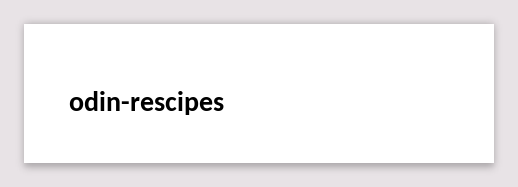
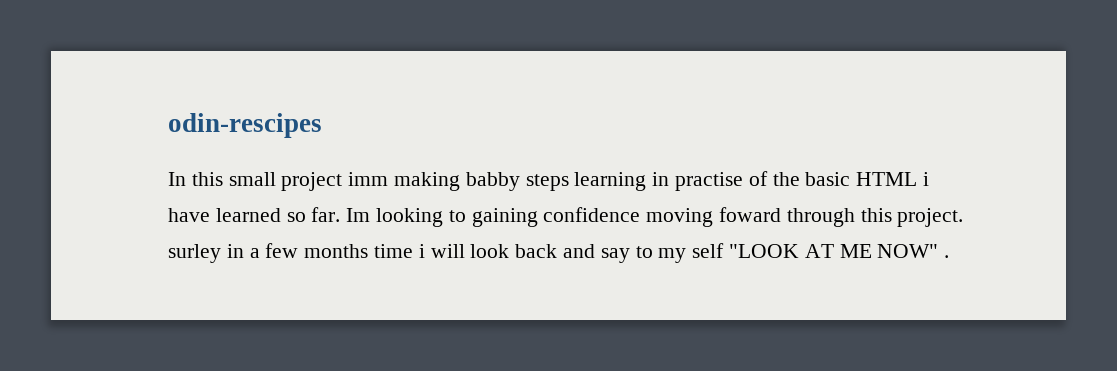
(224, 103) none -> [168,171,930,191] [168,207,964,227] [168,243,950,263] // In this small project imm making babby steps learning in practise of the basic HTML i have learned so far. Im looking to gaining confidence moving foward through this project. surley in a few months time i will look back and say to my self "LOOK AT ME NOW" .

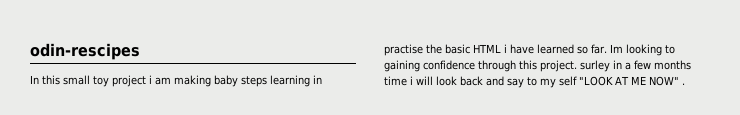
[281,172,520,191] project imm making babby -> [93,75,238,87] toy project i am making baby
[748,171,768,186] of -> (423, 50) none
[646,207,782,227] moving foward -> (475, 65) none

